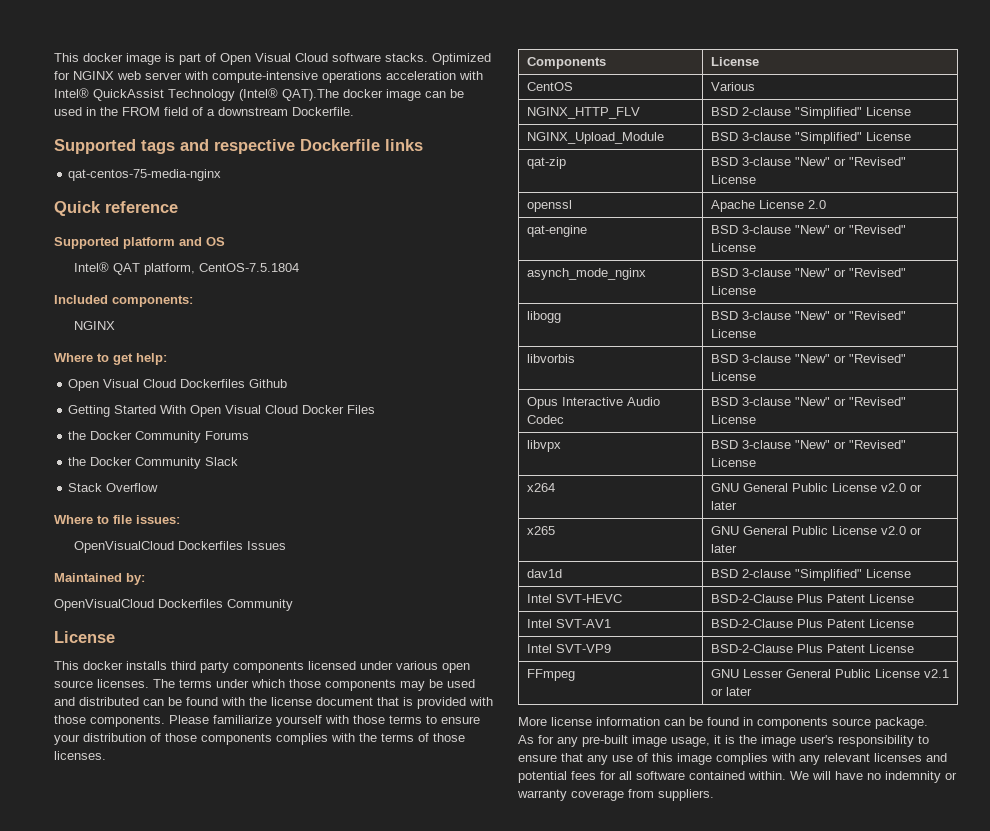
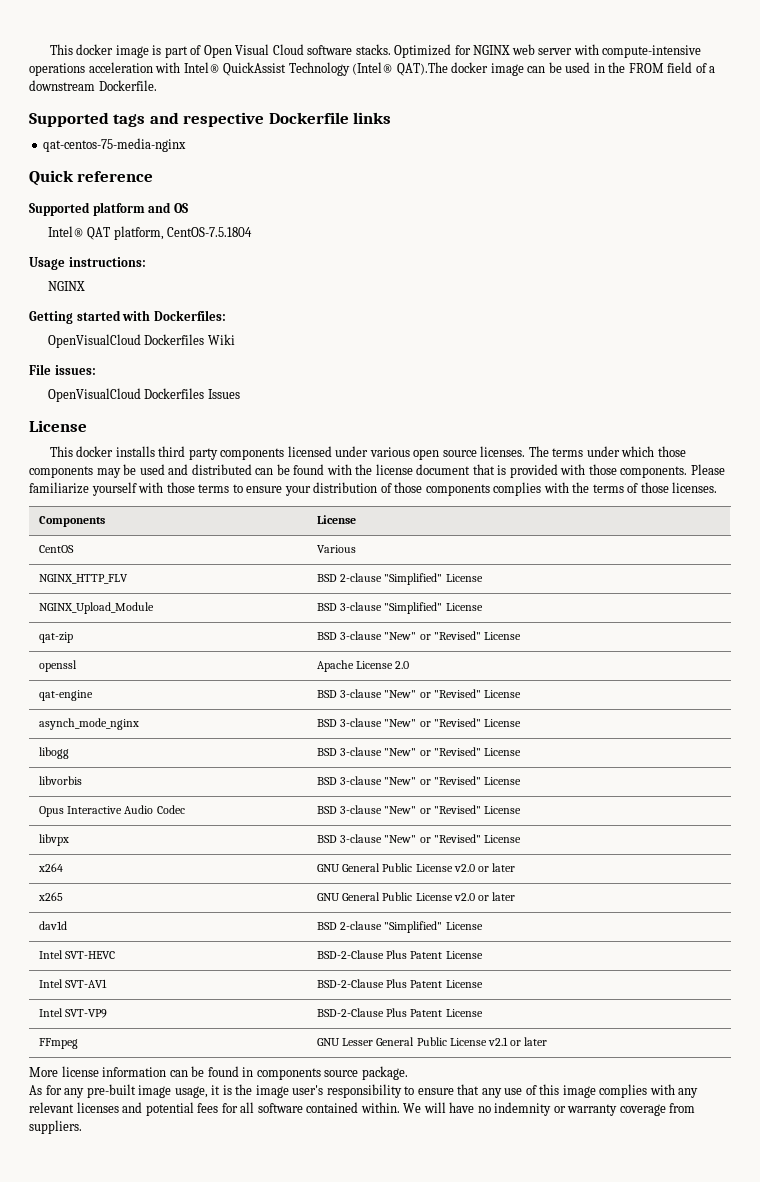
[54,295,193,307] Included components: -> [29,257,146,270] Usage instructions:
[54,353,167,365] [68,379,288,391] [68,405,376,417] [68,431,250,443] [68,457,239,469] [68,483,159,492] [54,515,132,524] Where to get help: // Open Visual Cloud Dockerfiles Github // Getting Started With Open Visual Cloud Docker Files // the Docker Community Forums // the Docker Community Slack // Stack Overflow // Where to file -> [29,310,226,324] [47,334,235,348] [29,364,51,375] Getting started with Dockerfiles: // OpenVisualCloud Dockerfiles Wiki // File
[54,573,145,585] [54,599,293,611] // Maintained by: // OpenVisualCloud Dockerfiles Community -> (240, 394) none

